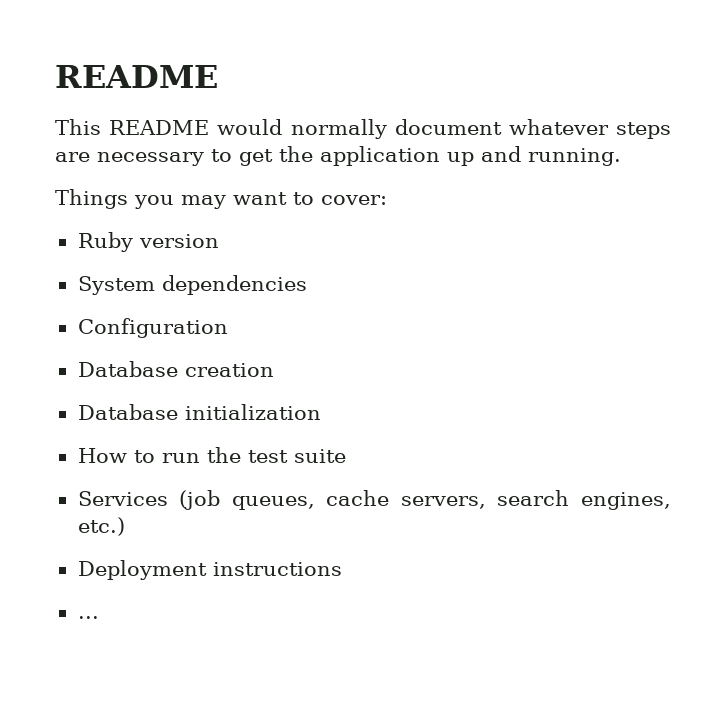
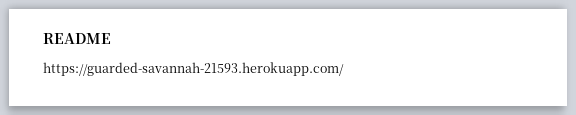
[55,119,671,139] [55,146,621,166] [55,189,387,209] [77,232,219,252] [77,275,307,295] [77,318,228,338] [77,361,274,377] [77,404,321,420] [77,447,346,463] [77,490,671,510] [77,517,125,536] [77,560,342,580] [77,616,99,619] This README would normally document whatever steps are necessary to get the application up and running. // Things you may want to cover: // Ruby version // System dependencies // Configuration // Database creation // Database initialization // How to run the test suite // Services (job queues, cache servers, search engines, etc.) // Deployment instructions // ... -> [43,62,344,76] https://guarded-savannah-21593.herokuapp.com/

